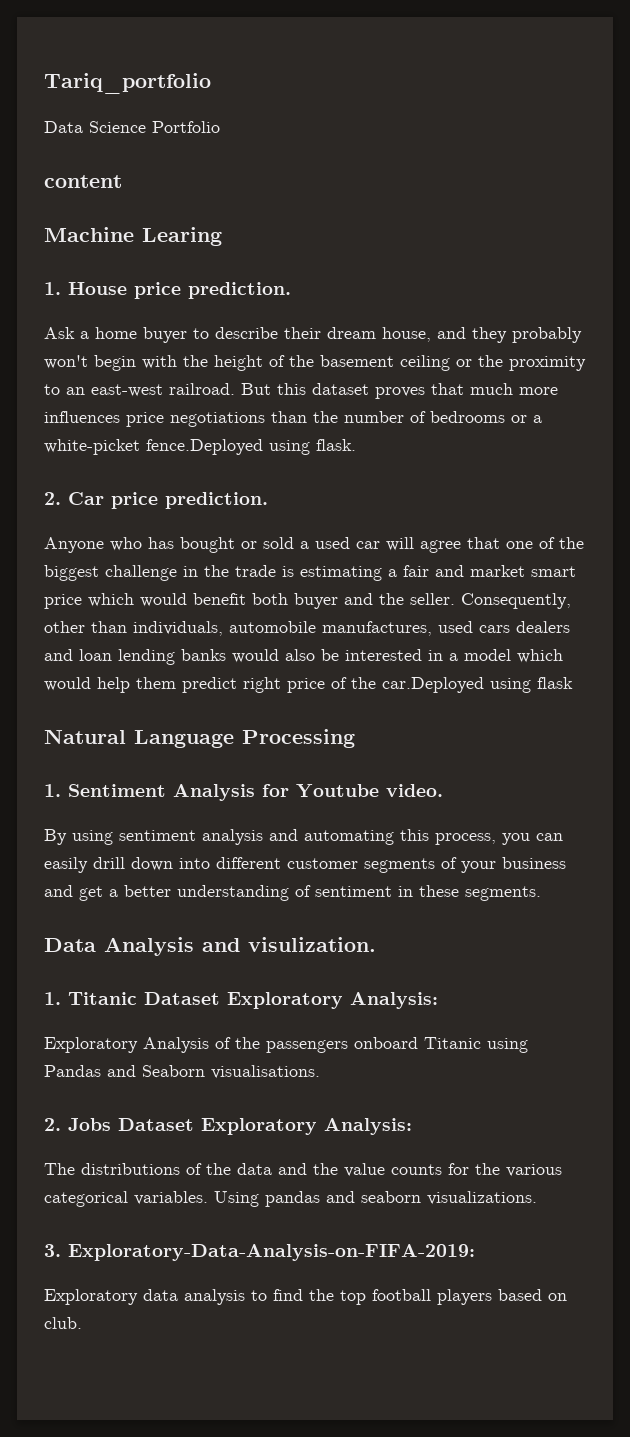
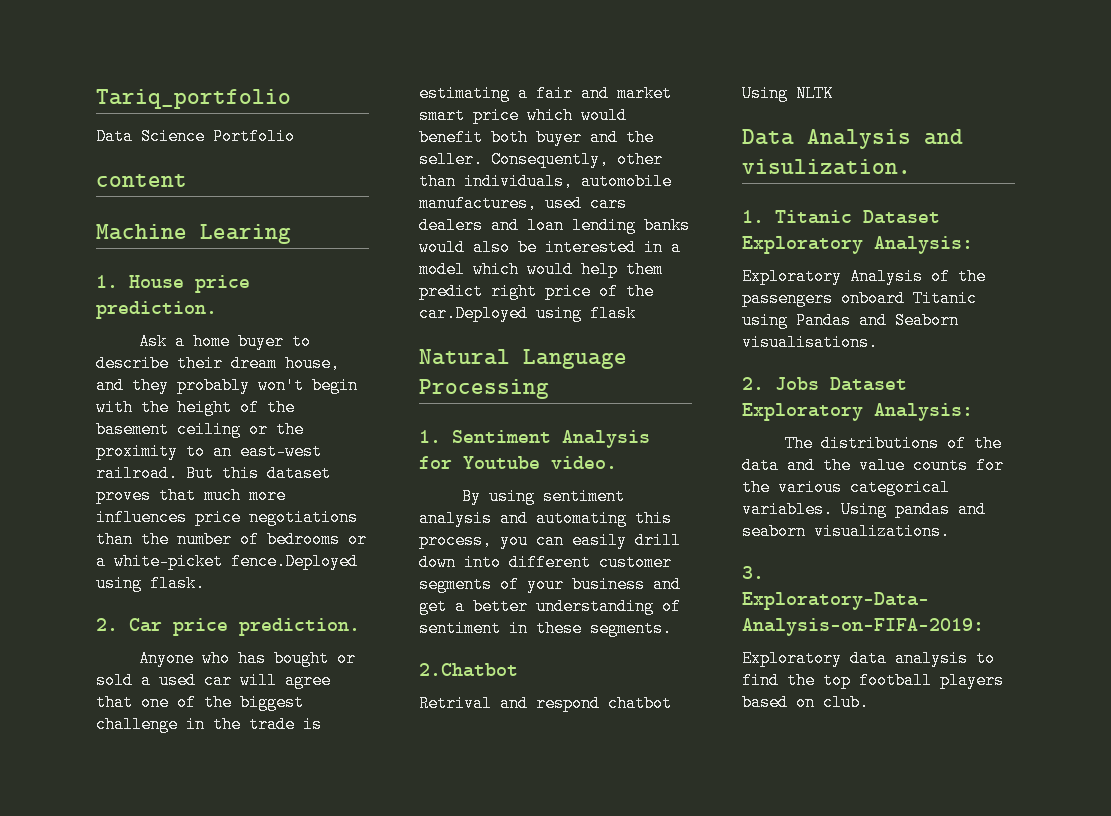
(541, 893) none -> [419,663,518,677] [419,695,672,712] [742,85,833,102] // 2.Chatbot // Retrival and respond chatbot Using NLTK

